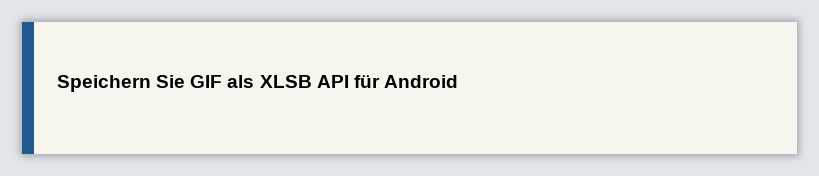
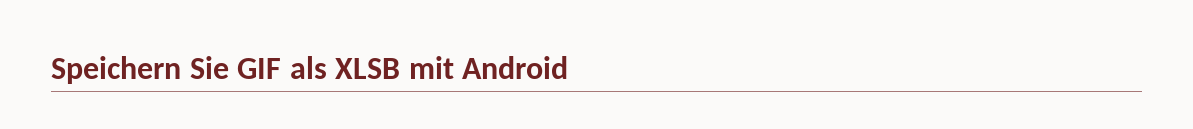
[316,75,380,88] API für -> [408,56,454,79] mit

